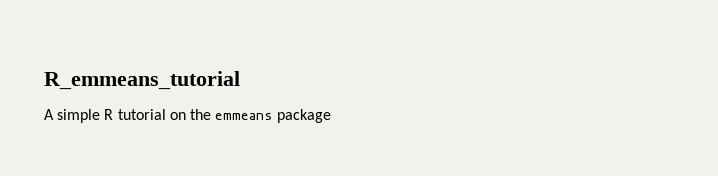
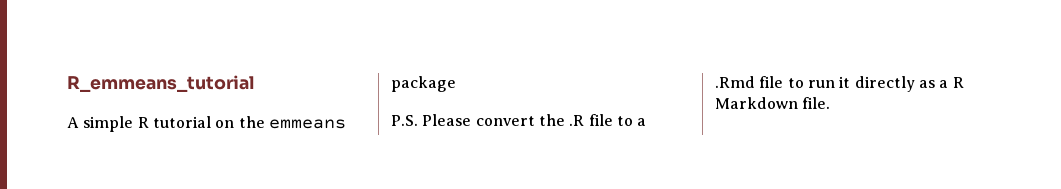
(332, 116) none -> [391,114,647,126] [715,76,964,92] [715,97,831,109] // P.S. Please convert the .R file to a .Rmd file to run it directly as a R Markdown file.

